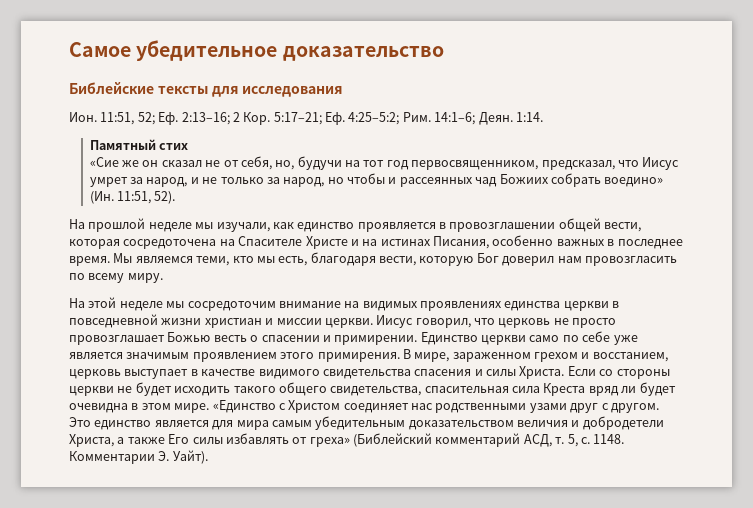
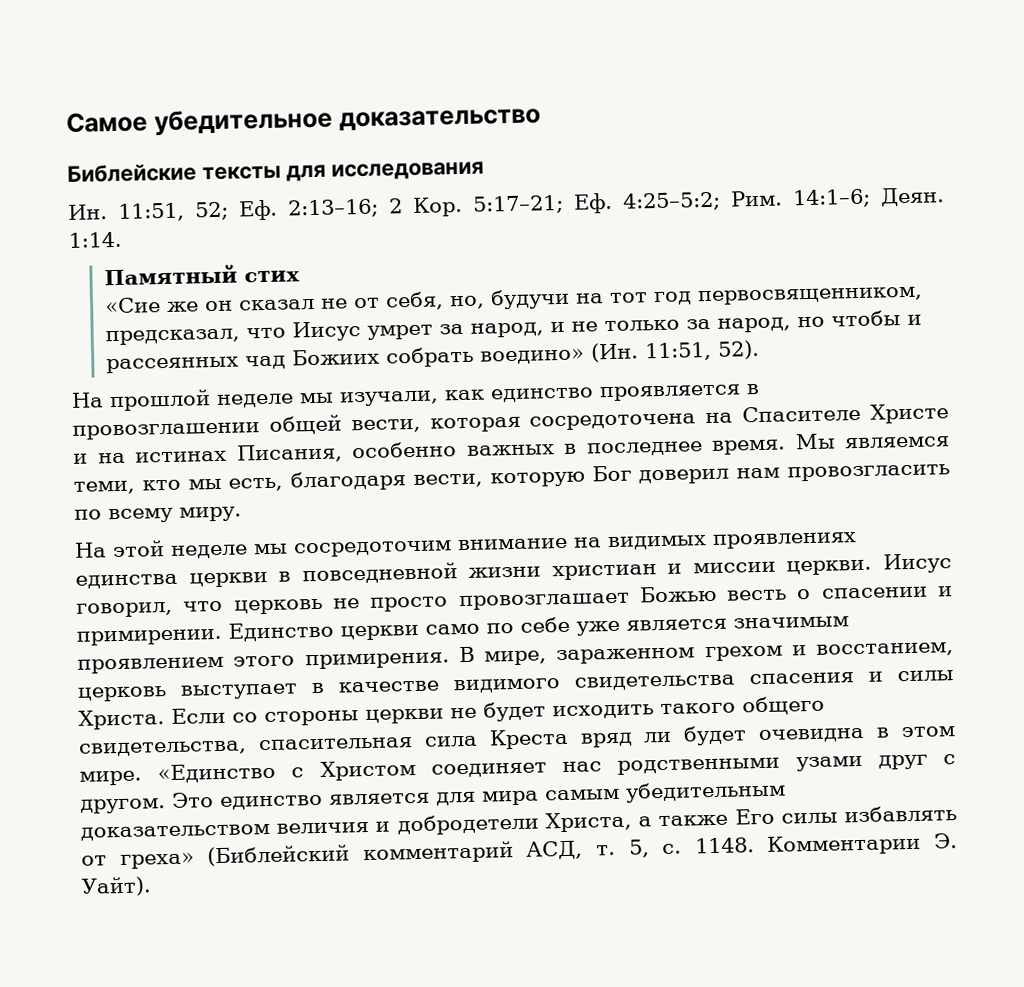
[69,112,97,122] Ион. -> [68,204,108,220] Ин.

